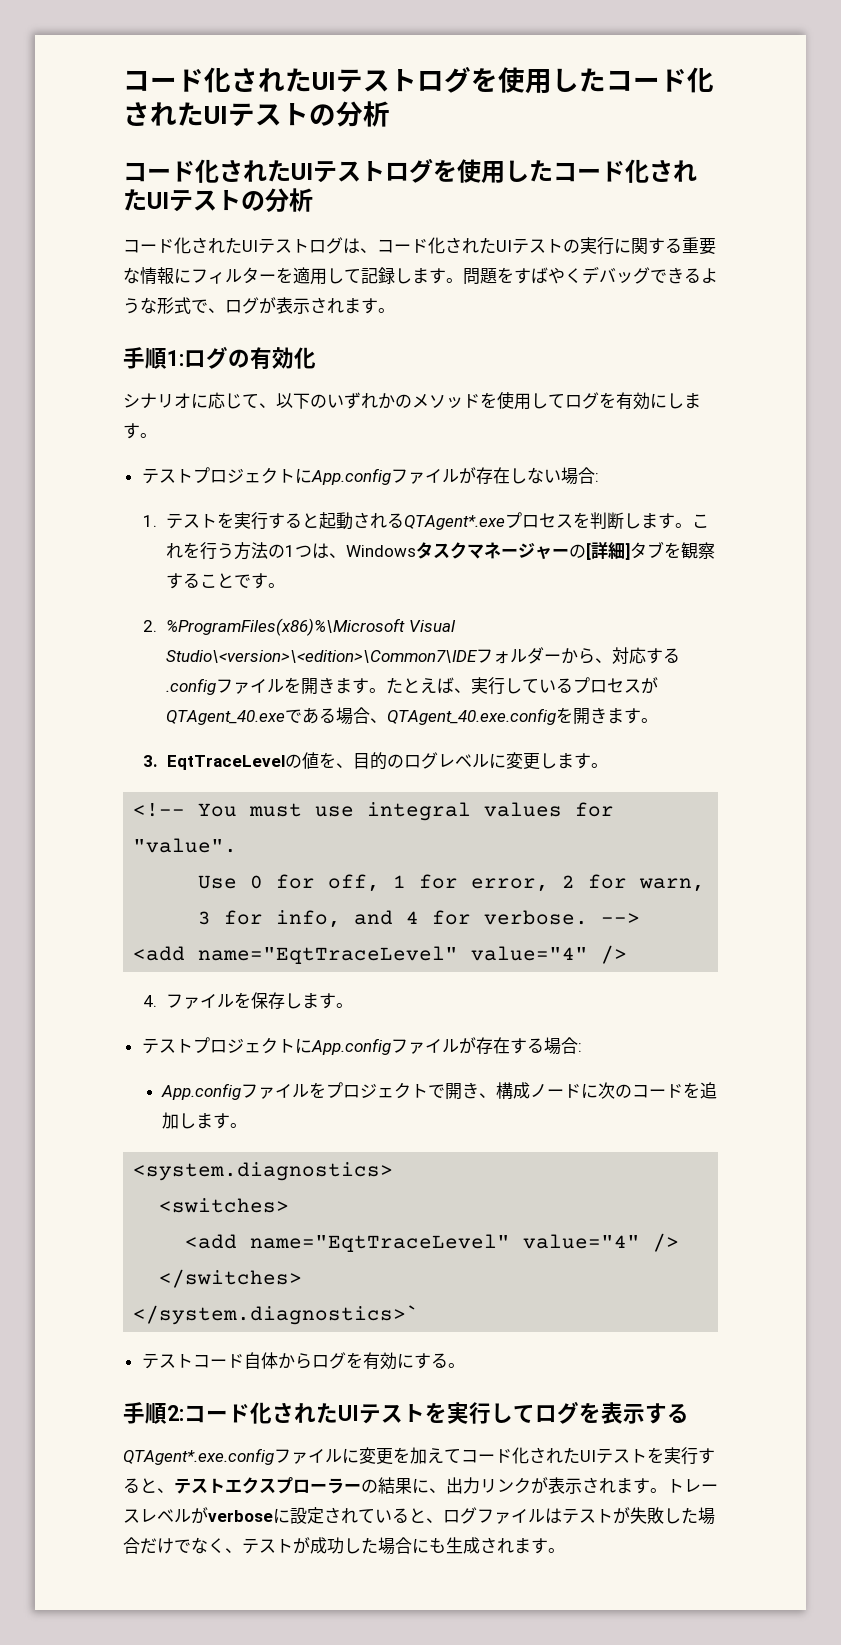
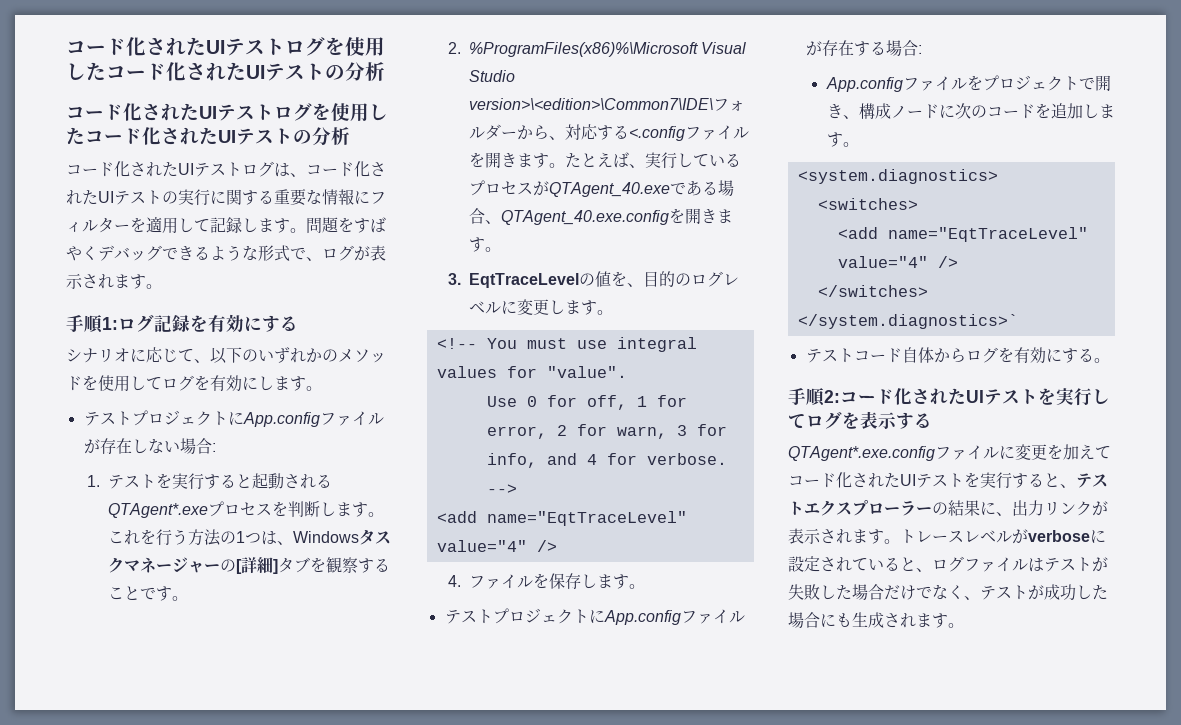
[228,347,316,369] の有効化 -> [154,314,298,332] 記録を有効にする
[165,650,477,663] Studio\<version>\<edition>\Common7\IDE -> [469,70,516,82] [469,98,714,110] Studio version>\<edition>\Common7\IDE\
[165,678,216,695] .config -> [629,126,686,141] <.config

